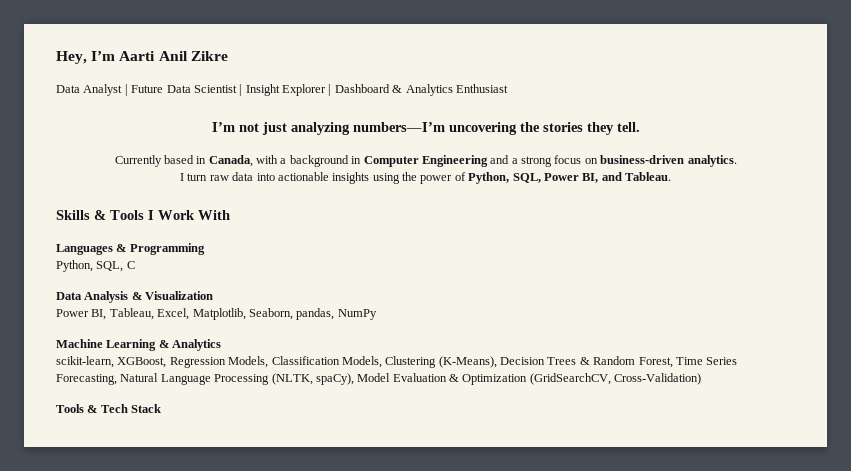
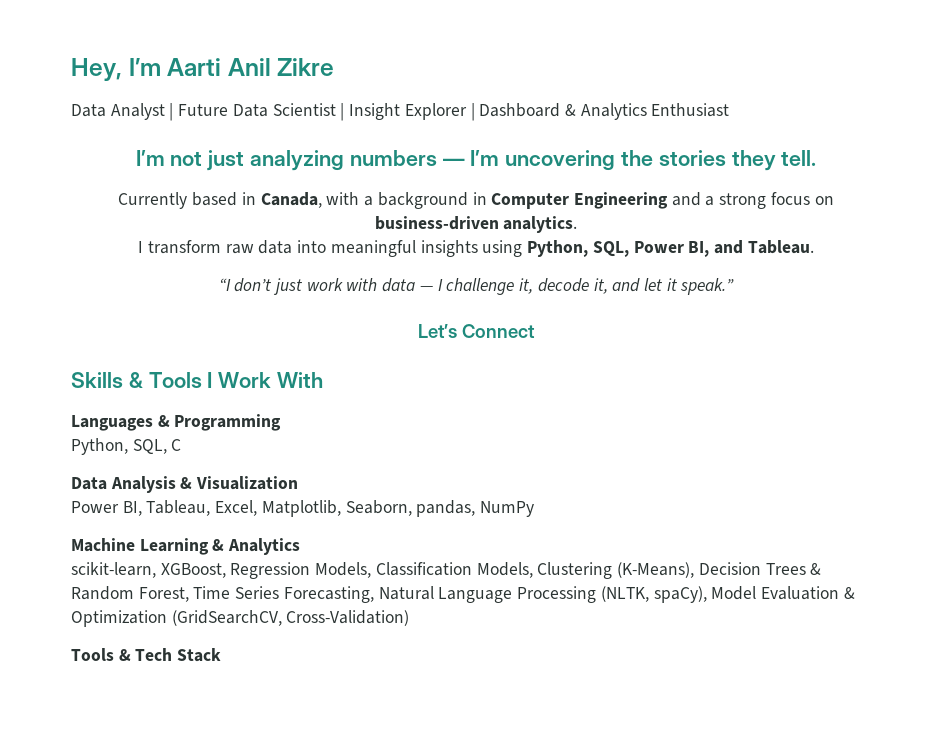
[352,122,445,132] numbers—I’m -> [349,150,500,166] numbers — I’m
[187,173,208,181] turn -> [148,240,222,254] transform
[277,172,329,181] actionable -> [330,240,416,257] meaningful
[402,172,466,184] the power of -> (523, 248) none
(671, 176) none -> [218,278,735,295] [418,324,535,338] // “I don’t just work with data — I challenge it, decode it, and let it speak.” // Let’s Connect

